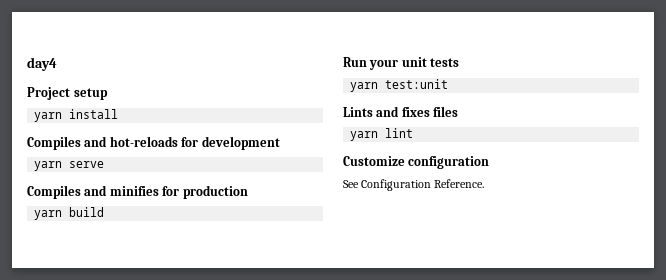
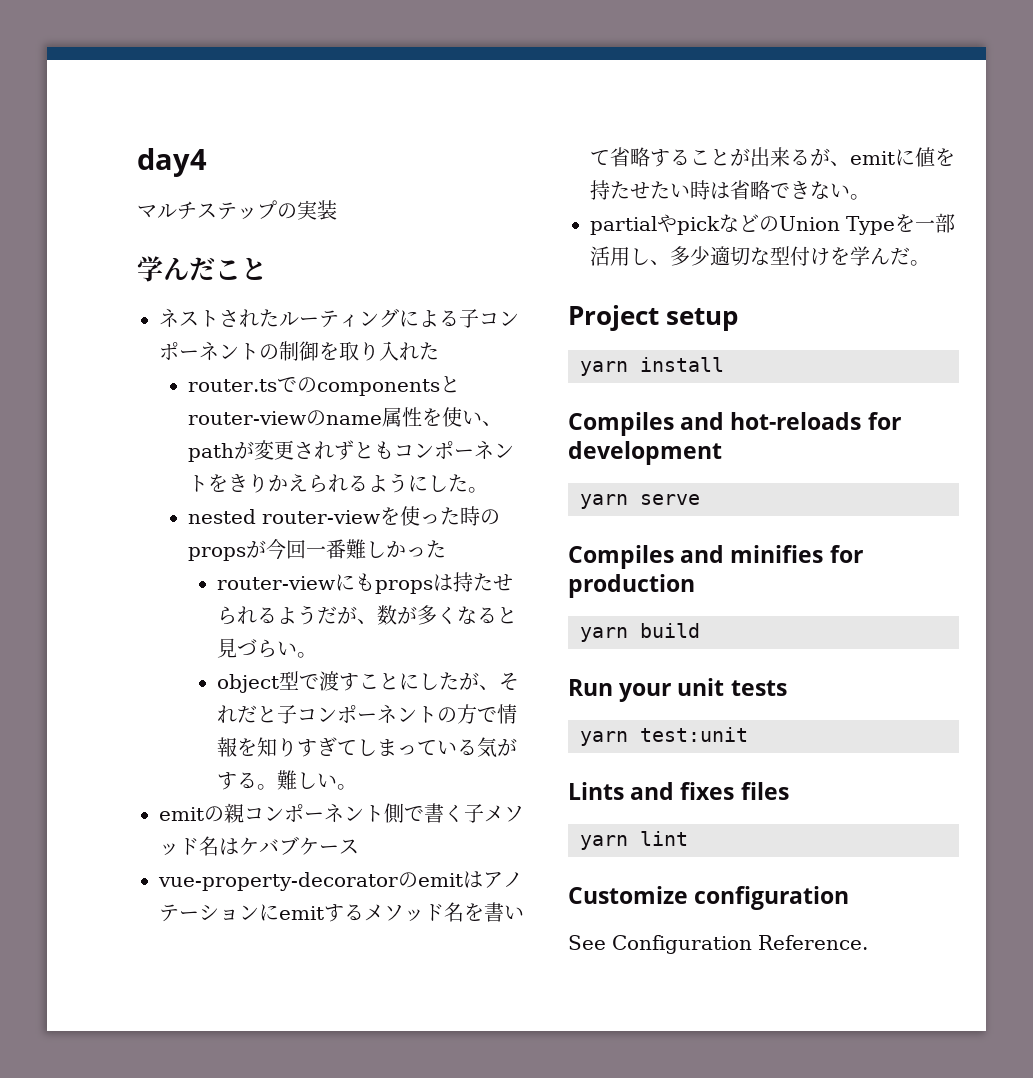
(57, 64) none -> [137,200,337,220] [137,256,267,282] [159,308,519,328] [159,341,439,361] [188,376,461,396] [188,407,503,427] [188,440,515,462] [188,473,489,493] [188,506,501,526] [188,539,447,561] [217,572,514,594] [217,605,518,625] [217,638,318,658] [217,671,520,693] [217,704,518,724] [217,737,518,758] [217,770,358,790] [159,803,524,823] [159,836,359,856] [158,871,523,891] [159,902,524,922] [590,147,955,167] [590,180,870,200] [590,213,955,235] [590,246,930,266] // マルチステップの実装 // 学んだこと // ネストされたルーティングによる子コンポーネントの制御を取り入れた // router.tsでのcomponentsとrouter-viewのname属性を使い、pathが変更されずともコンポーネントをきりかえられるようにした。 // nested router-viewを使った時のpropsが今回一番難しかった // router-viewにもpropsは持たせられるようだが、数が多くなると見づらい。 // object型で渡すことにしたが、それだと子コンポーネントの方で情報を知りすぎてしまっている気がする。難しい。 // emitの親コンポーネント側で書く子メソッド名はケバブケース // vue-property-decoratorのemitはアノテーションにemitするメソッド名を書いて省略することが出来るが、emitに値を持たせたい時は省略できない。 // partialやpickなどのUnion Typeを一部活用し、多少適切な型付けを学んだ。

